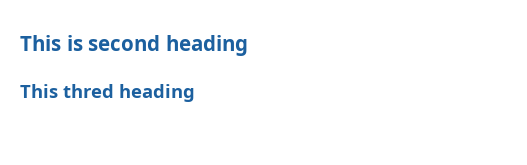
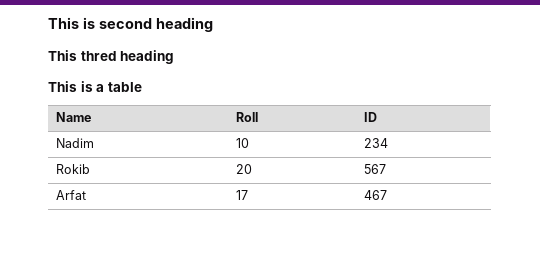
(195, 93) none -> [48,81,142,92] [55,112,91,122] [235,112,258,122] [363,112,377,122] [55,138,94,148] [235,138,249,148] [363,138,388,148] [55,164,90,174] [235,164,252,174] [363,164,386,174] [55,190,86,200] [235,190,248,200] [363,190,387,200] // This is a table // Name | Roll | ID // Nadim | 10 | 234 // Rokib | 20 | 567 // Arfat | 17 | 467

